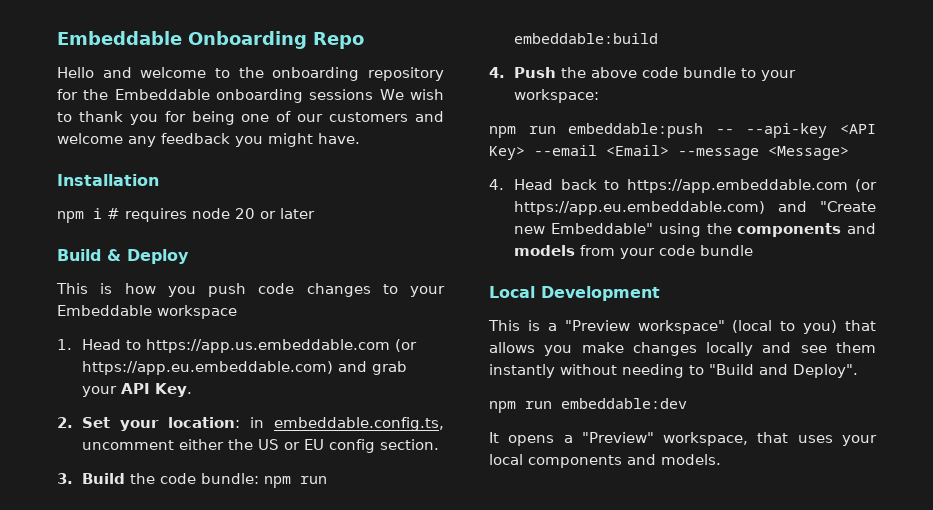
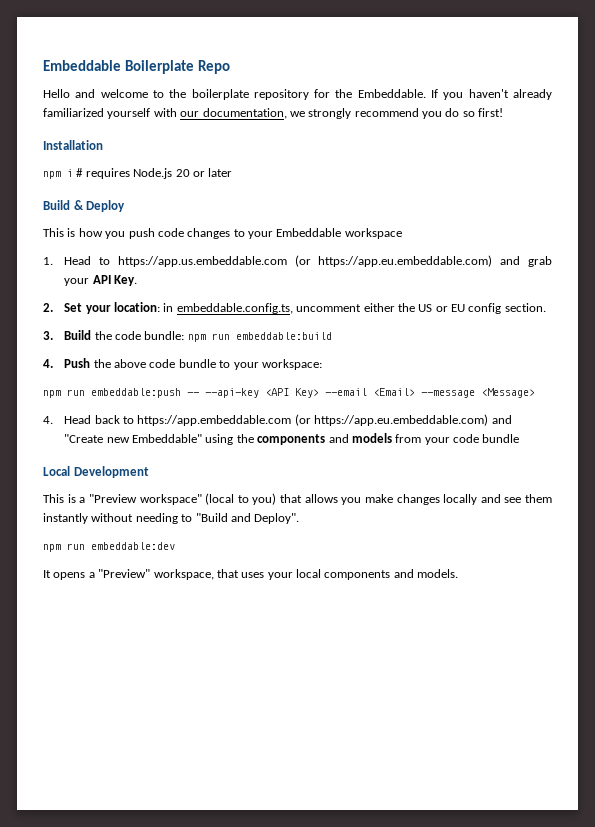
[57,31,307,49] Embeddable Onboarding -> [43,60,194,74] Embeddable Boilerplate
[272,67,360,81] onboarding -> [191,89,249,100] boilerplate
[114,89,444,103] [57,111,444,125] [57,133,360,147] Embeddable onboarding sessions We wish to thank you for being one of our customers and welcome any feedback you might have. -> [357,89,553,100] [43,108,504,119] Embeddable. If you haven't already familiarized yourself with our documentation, we strongly recommend you do so first!
[192,208,230,219] node -> [133,168,173,179] Node.js

